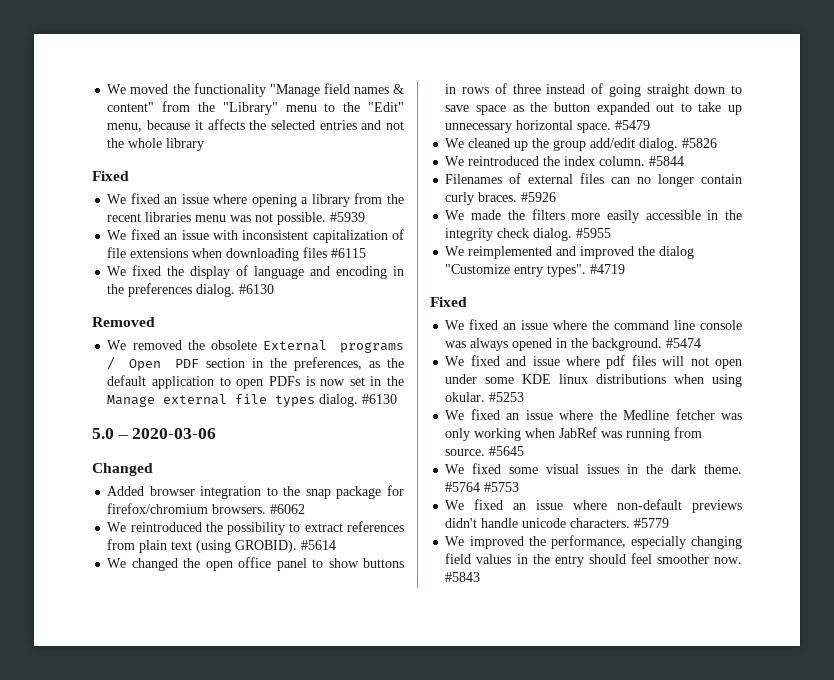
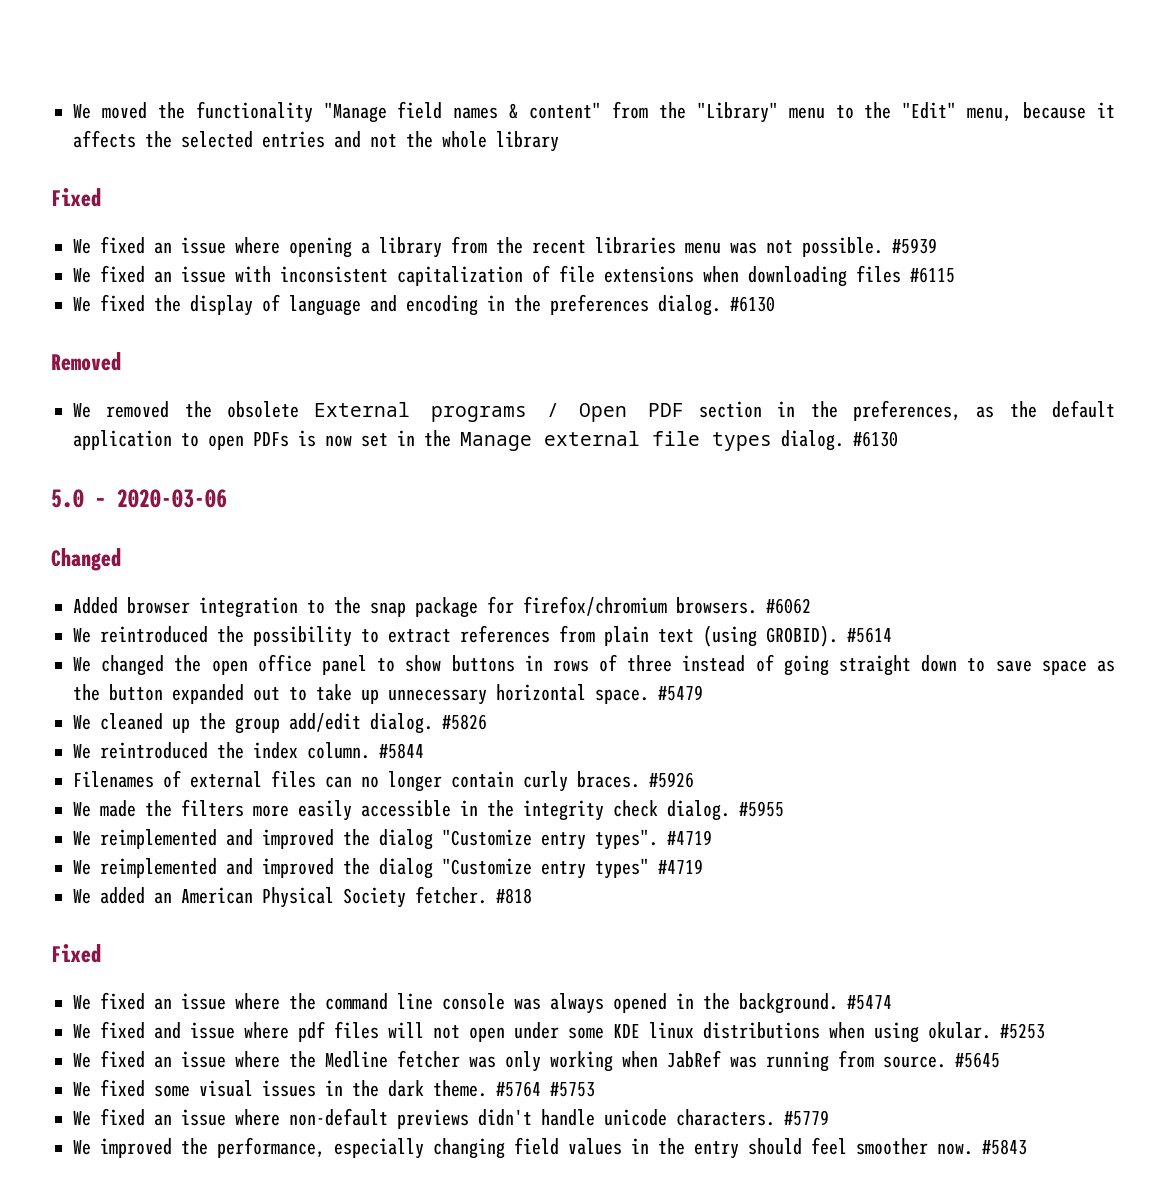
(626, 269) none -> [73,858,703,879] [73,886,532,908] // We reimplemented and improved the dialog "Customize entry types" #4719 // We added an American Physical Society fetcher. #818

